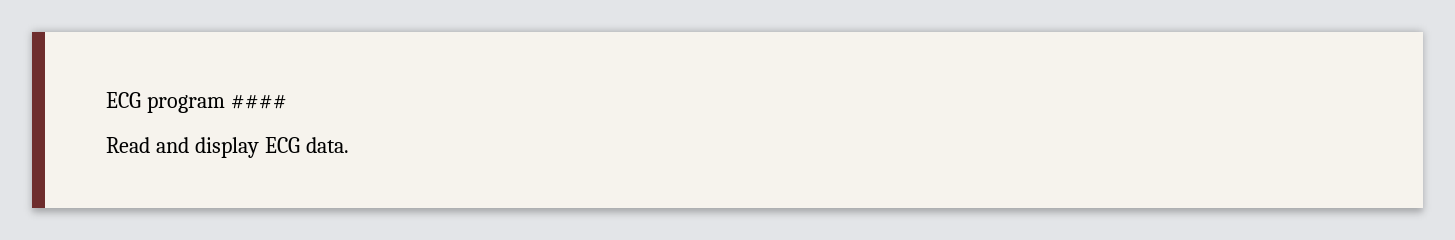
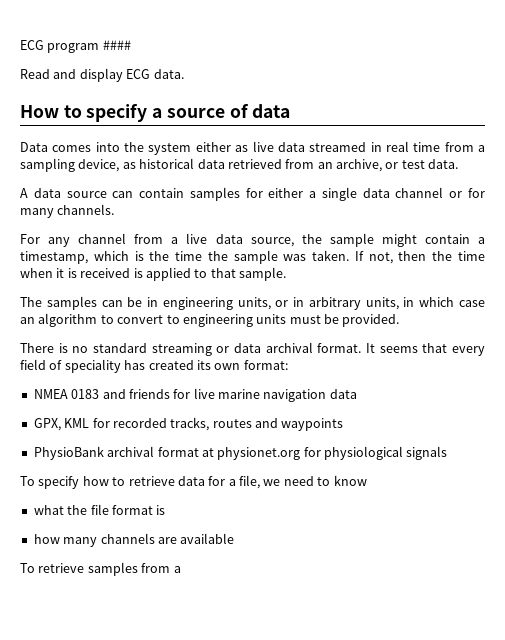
(349, 145) none -> [20,103,291,122] [20,141,485,155] [20,158,459,172] [20,187,486,201] [20,204,115,218] [20,233,485,247] [20,250,486,264] [20,267,286,281] [20,296,486,310] [20,313,400,327] [20,342,486,356] [20,359,288,373] [33,388,357,402] [33,417,344,431] [33,446,448,460] [20,475,367,489] [33,504,166,515] [33,533,235,547] [20,562,181,576] // How to specify a source of data // Data comes into the system either as live data streamed in real time from a sampling device, as historical data retrieved from an archive, or test data. // A data source can contain samples for either a single data channel or for many channels. // For any channel from a live data source, the sample might contain a timestamp, which is the time the sample was taken. If not, then the time when it is received is applied to that sample. // The samples can be in engineering units, or in arbitrary units, in which case an algorithm to convert to engineering units must be provided. // There is no standard streaming or data archival format. It seems that every field of speciality has created its own format: // NMEA 0183 and friends for live marine navigation data // GPX, KML for recorded tracks, routes and waypoints // PhysioBank archival format at physionet.org for physiological signals // To specify how to retrieve data for a file, we need to know // what the file format is // how many channels are available // To retrieve samples from a

